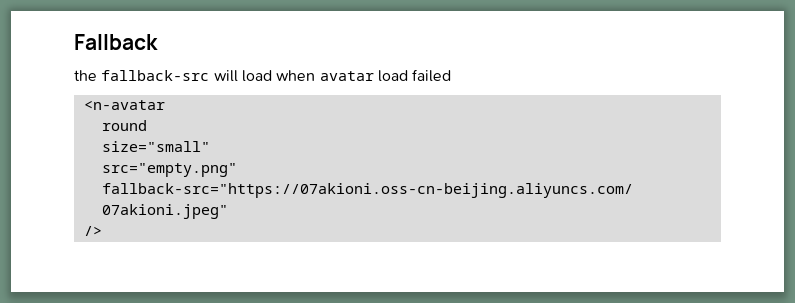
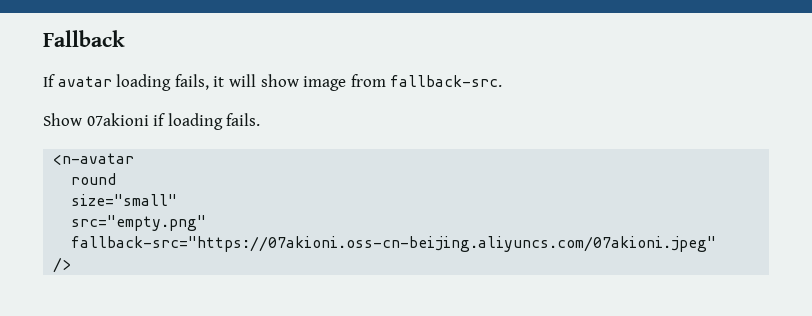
[74,69,452,82] the fallback-src will load when avatar load failed -> [43,74,503,91] [43,113,261,130] If avatar loading fails, it will show image from fallback-src. // Show 07akioni if loading fails.

